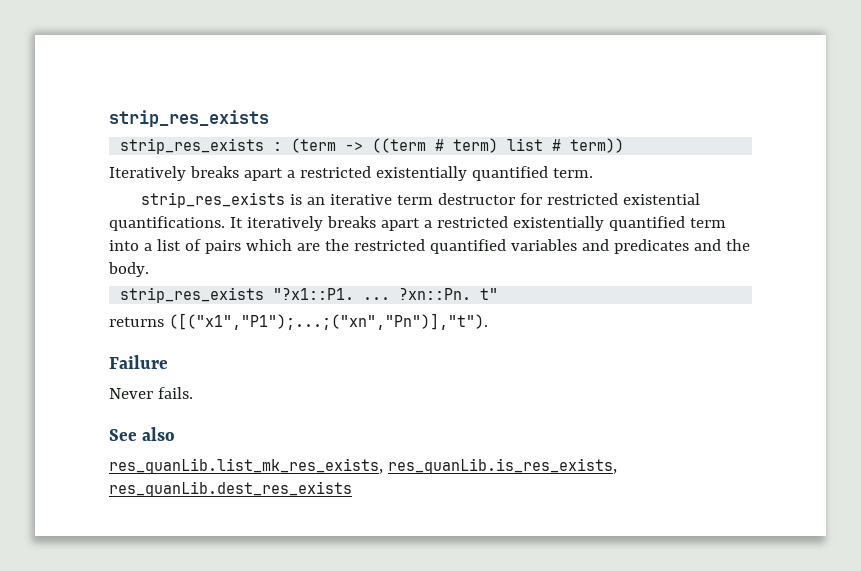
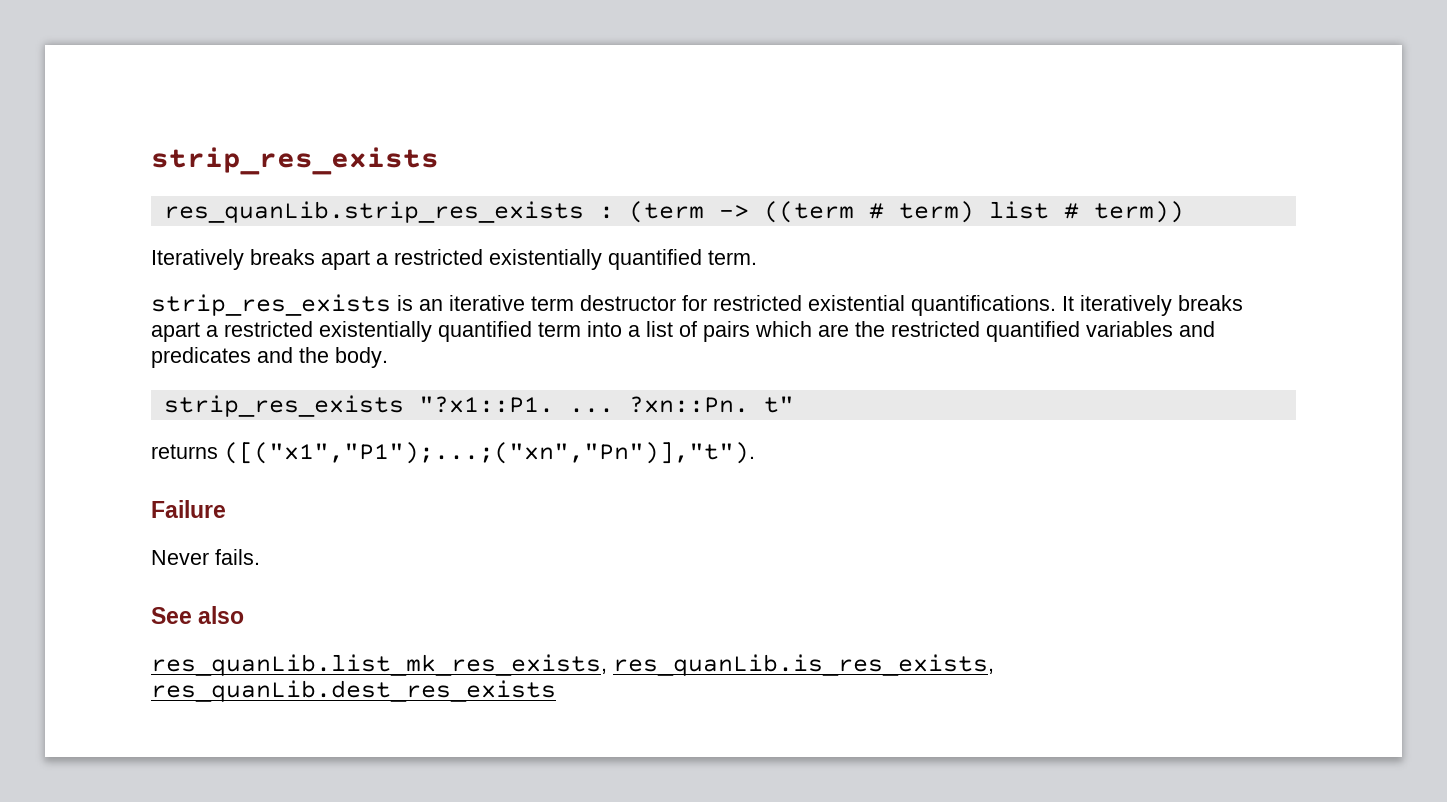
[120,138,265,154] strip_res_exists -> [163,201,584,223] res_quanLib.strip_res_exists

